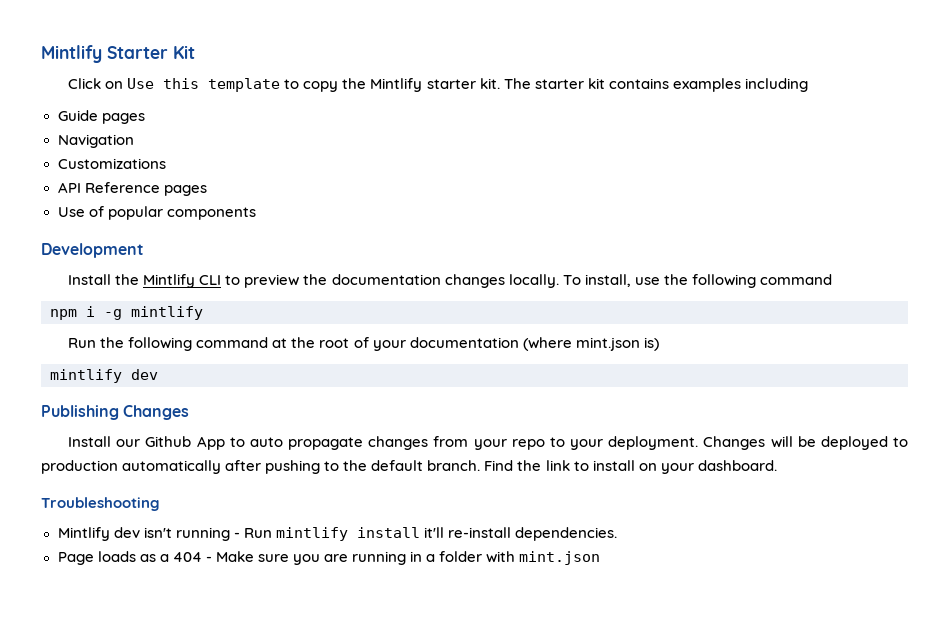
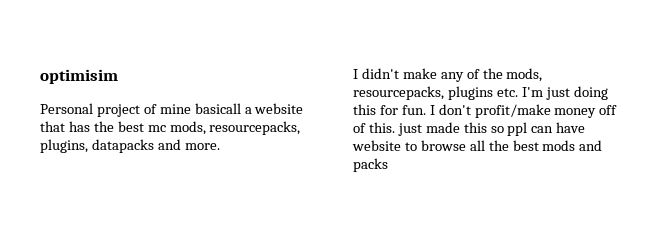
[41,45,195,63] [68,78,808,92] [57,110,145,124] [57,134,134,148] [57,158,166,169] [57,182,207,196] [57,206,256,220] [41,243,144,258] [68,274,832,288] [50,306,203,320] [68,337,659,351] [50,369,158,383] [41,405,190,420] [68,436,909,450] [41,460,777,474] [41,497,160,511] [57,527,617,541] [57,551,601,565] Mintlify Starter Kit // Click on Use this template to copy the Mintlify starter kit. The starter kit contains examples including // Guide pages // Navigation // Customizations // API Reference pages // Use of popular components // Development // Install the Mintlify CLI to preview the documentation changes locally. To install, use the following command // npm i -g mintlify // Run the following command at the root of your documentation (where mint.json is) // mintlify dev // Publishing Changes // Install our Github App to auto propagate changes from your repo to your deployment. Changes will be deployed to production automatically after pushing to the default branch. Find the link to install on your dashboard. // Troubleshooting // Mintlify dev isn't running - Run mintlify install it'll re-install dependencies. // Page loads as a 404 - Make sure you are running in a folder with mint.json -> [40,69,118,84] [40,103,304,117] [40,121,301,135] [40,139,220,153] [353,68,543,82] [353,86,608,100] [353,104,618,118] [353,122,586,136] [352,140,603,151] [353,158,388,172] optimisim // Personal project of mine basicall a website that has the best mc mods, resourcepacks, plugins, datapacks and more. // I didn't make any of the mods, resourcepacks, plugins etc. I'm just doing this for fun. I don't profit/make money off of this. just made this so ppl can have website to browse all the best mods and packs

